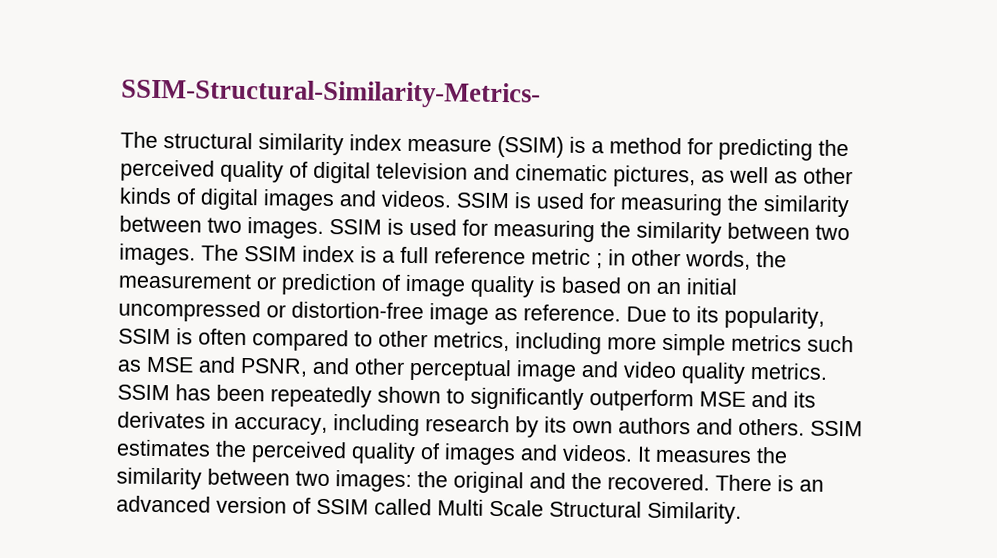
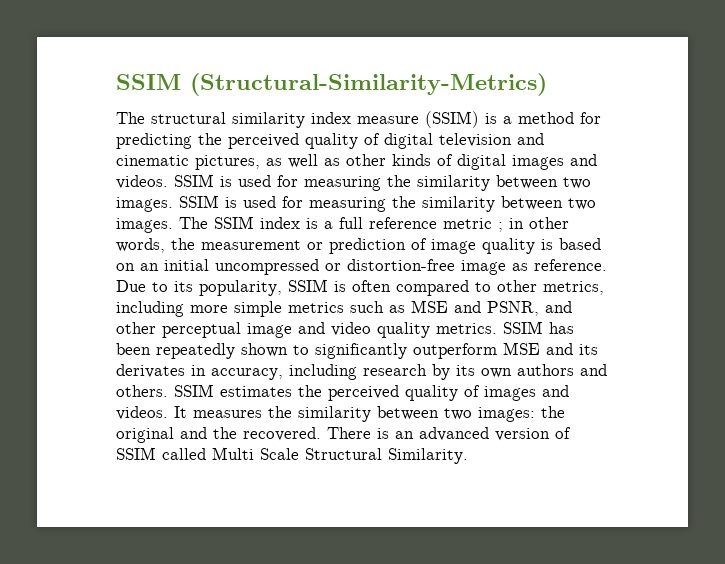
[121,78,541,109] SSIM-Structural-Similarity-Metrics- -> [116,73,547,96] SSIM (Structural-Similarity-Metrics)

